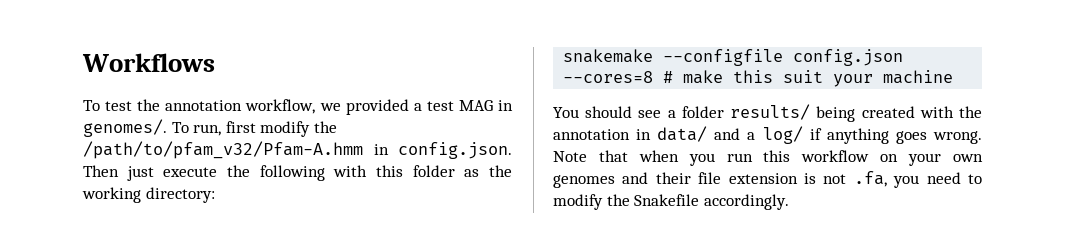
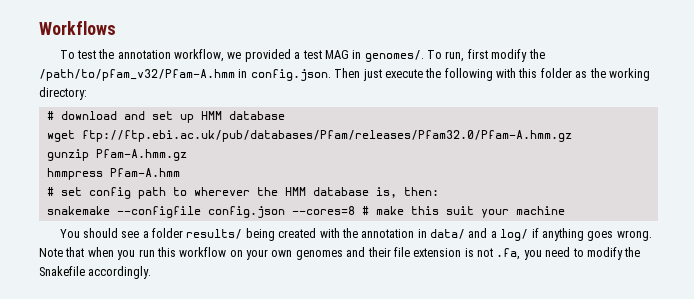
(215, 195) none -> [46,111,285,123] [46,130,572,142] [46,149,187,161] [46,168,180,180] [46,187,439,199] // # download and set up HMM database // wget ftp://ftp.ebi.ac.uk/pub/databases/Pfam/releases/Pfam32.0/Pfam-A.hmm.gz // gunzip Pfam-A.hmm.gz // hmmpress Pfam-A.hmm // # set config path to wherever the HMM database is, then:

